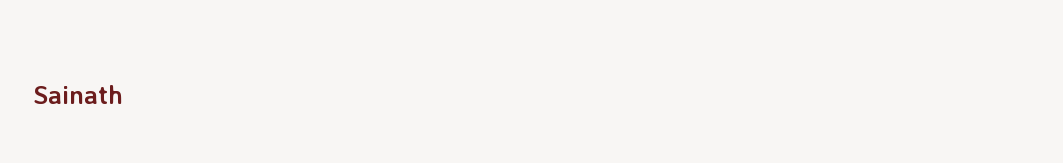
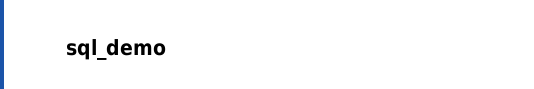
[33,85,123,104] Sainath -> [66,39,166,60] sql_demo

